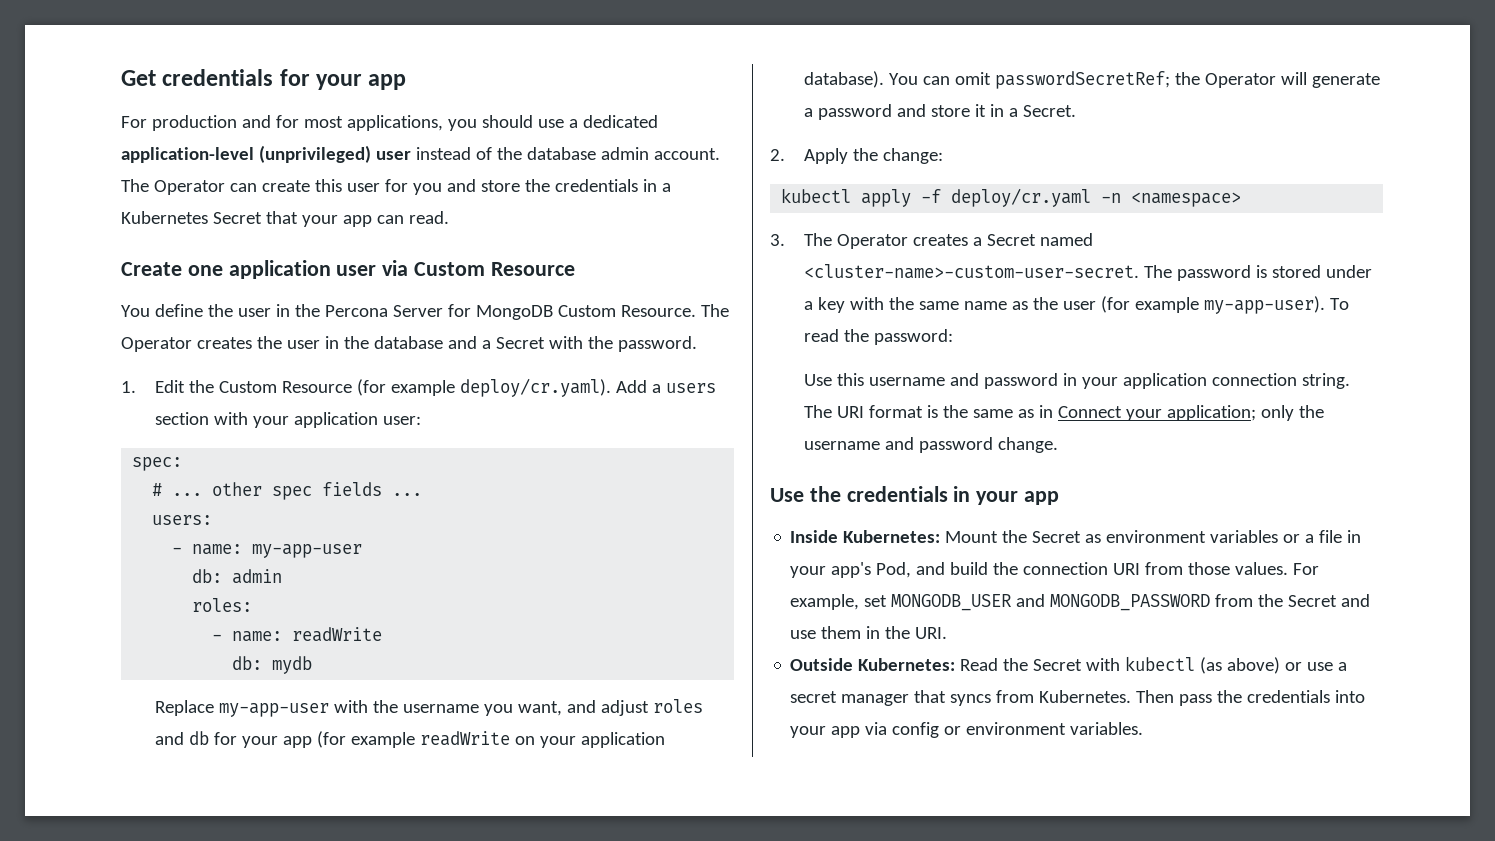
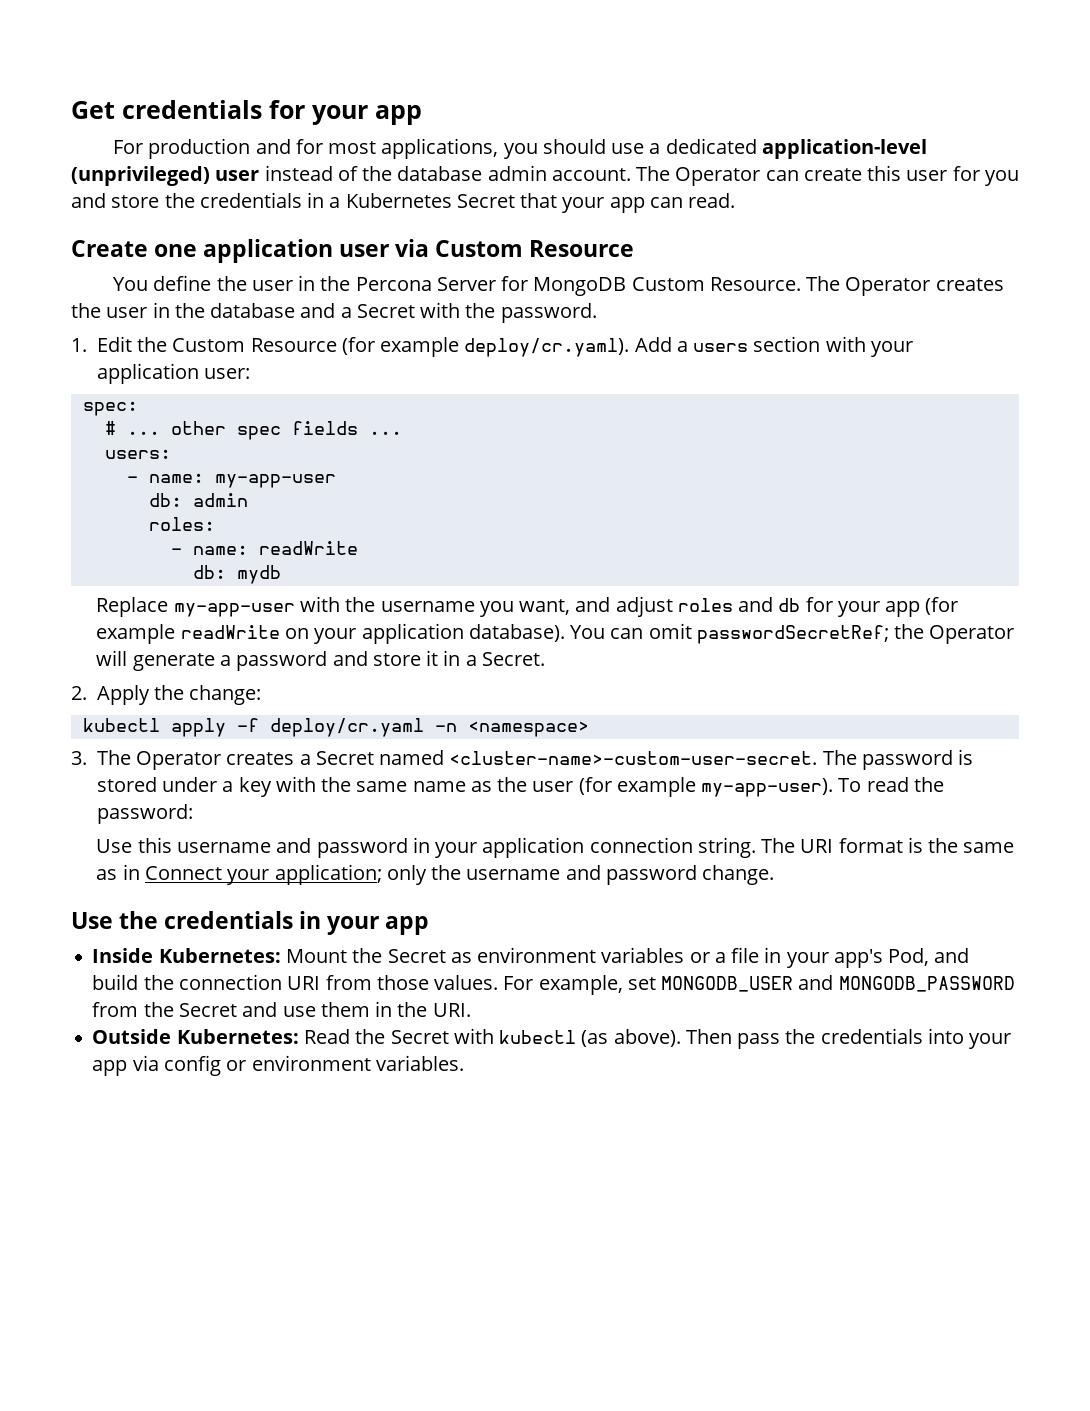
[1227,657,1348,674] [790,690,1132,706] above) or use a secret manager that syncs from Kubernetes. -> [613,1029,681,1047] above).

